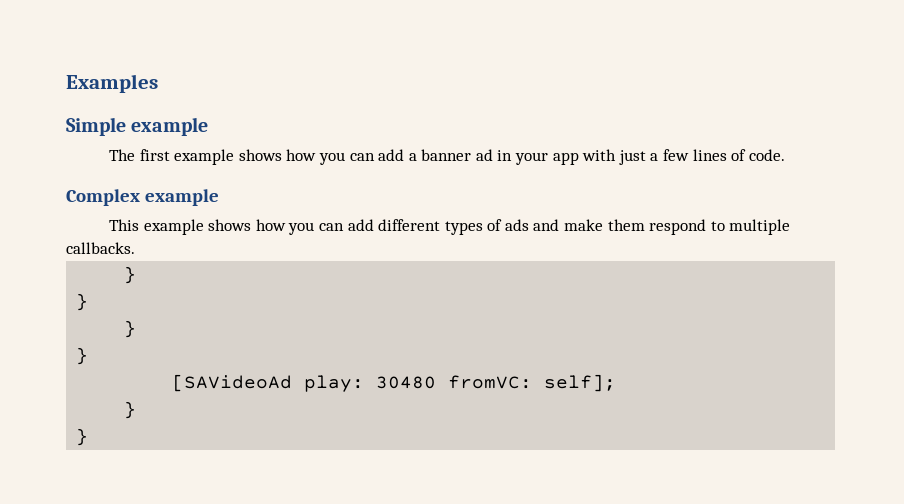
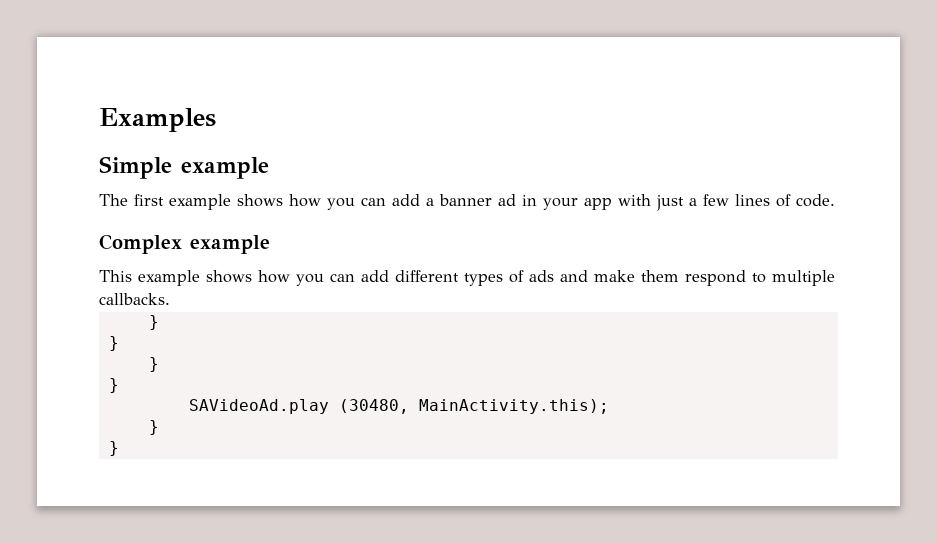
[172,374,617,392] [SAVideoAd play: 30480 fromVC: self]; -> [188,399,609,414] SAVideoAd.play (30480, MainActivity.this);

